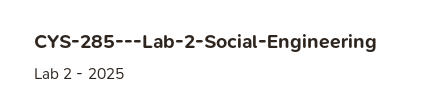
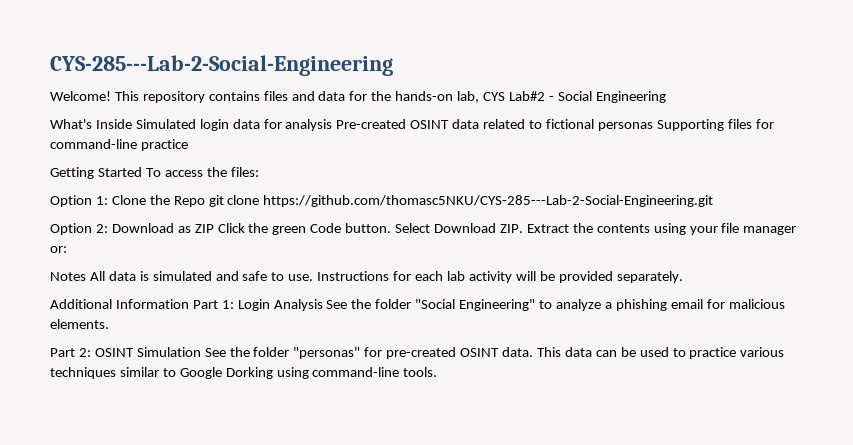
[34,68,124,79] Lab 2 - 2025 -> [50,91,666,103] [50,119,774,131] [50,139,188,151] [50,167,259,179] [50,195,714,207] [50,223,797,235] [50,246,67,253] [50,271,683,283] [50,299,785,311] [50,319,109,329] [50,347,785,359] [50,367,438,379] Welcome! This repository contains files and data for the hands-on lab, CYS Lab#2 - Social Engineering // What's Inside Simulated login data for analysis Pre-created OSINT data related to fictional personas Supporting files for command-line practice // Getting Started To access the files: // Option 1: Clone the Repo git clone https://github.com/thomasc5NKU/CYS-285---Lab-2-Social-Engineering.git // Option 2: Download as ZIP Click the green Code button. Select Download ZIP. Extract the contents using your file manager or: // Notes All data is simulated and safe to use. Instructions for each lab activity will be provided separately. // Additional Information Part 1: Login Analysis See the folder "Social Engineering" to analyze a phishing email for malicious elements. // Part 2: OSINT Simulation See the folder "personas" for pre-created OSINT data. This data can be used to practice various techniques similar to Google Dorking using command-line tools.

